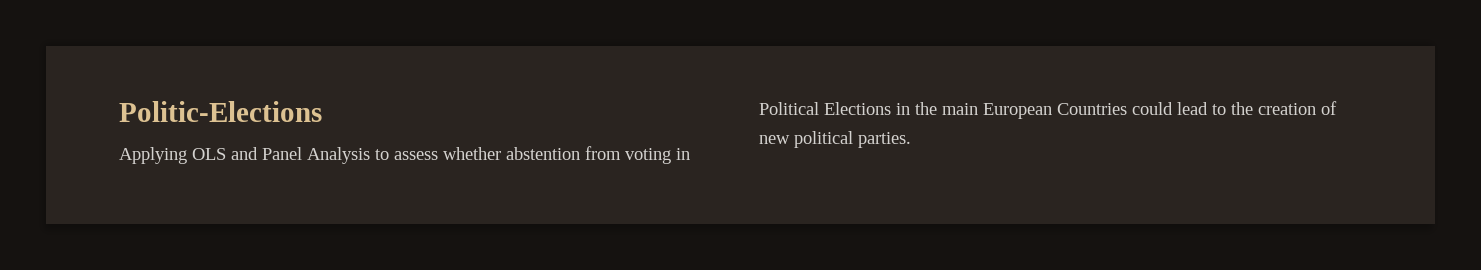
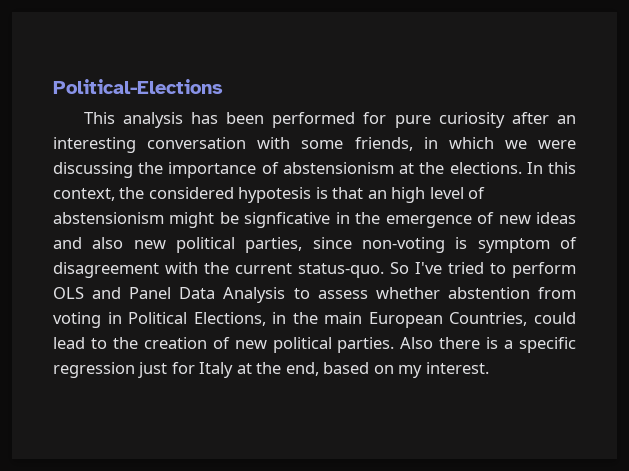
[119,101,322,122] [119,147,187,164] Politic-Elections // Applying -> [53,79,223,94] [83,112,576,128] [53,137,576,153] [53,162,576,178] [53,187,486,203] [53,212,576,228] [53,237,577,253] [53,262,576,278] Political-Elections // This analysis has been performed for pure curiosity after an interesting conversation with some friends, in which we were discussing the importance of abstensionism at the elections. In this context, the considered hypotesis is that an high level of abstensionism might be signficative in the emergence of new ideas and also new political parties, since non-voting is symptom of disagreement with the current status-quo. So I've tried to perform
(302, 153) none -> [179,287,216,299] Data
[824,102,891,115] Elections -> [193,312,266,326] Elections,
[1057,103,1127,115] Countries -> [449,312,528,326] Countries,
(911, 140) none -> [400,337,577,353] [53,362,489,378] Also there is a specific regression just for Italy at the end, based on my interest.

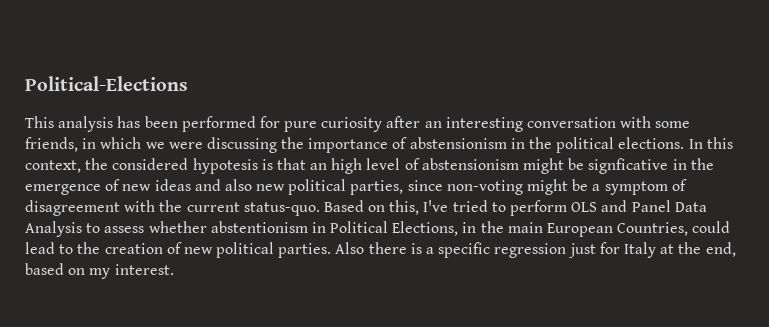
[399,162,445,174] at the -> [510,137,615,153] in the political
[455,237,468,249] is -> [527,179,601,195] might be a
[390,262,409,274] So -> [323,200,420,215] Based on this,
[447,287,576,299] [53,312,101,328] abstention from voting -> [210,221,308,233] abstentionism

